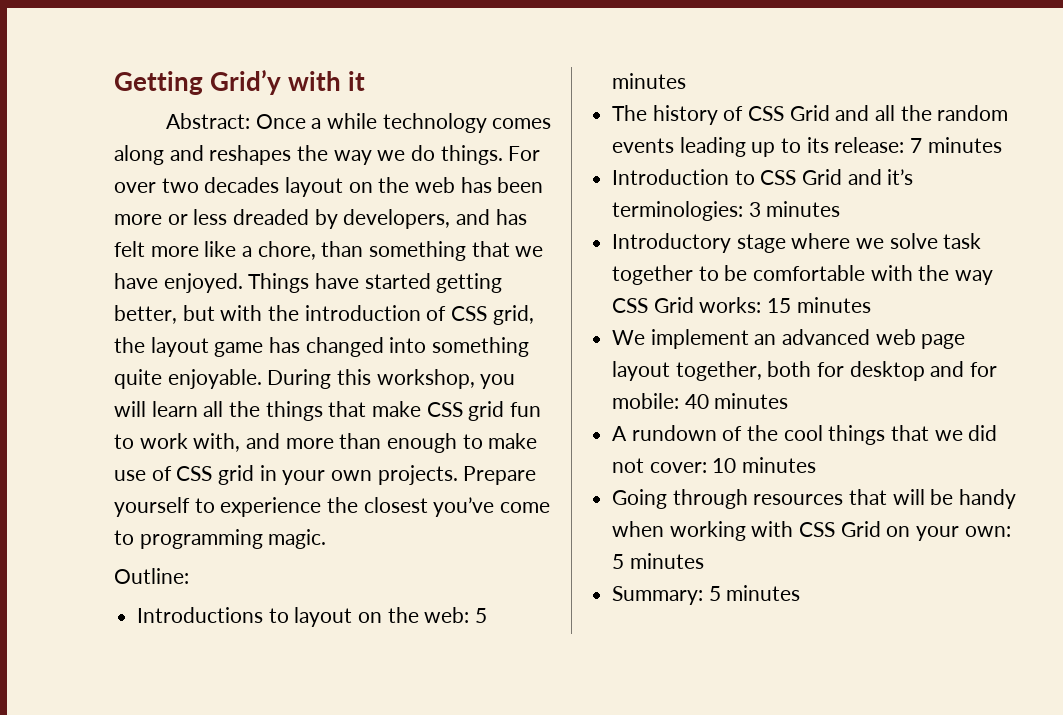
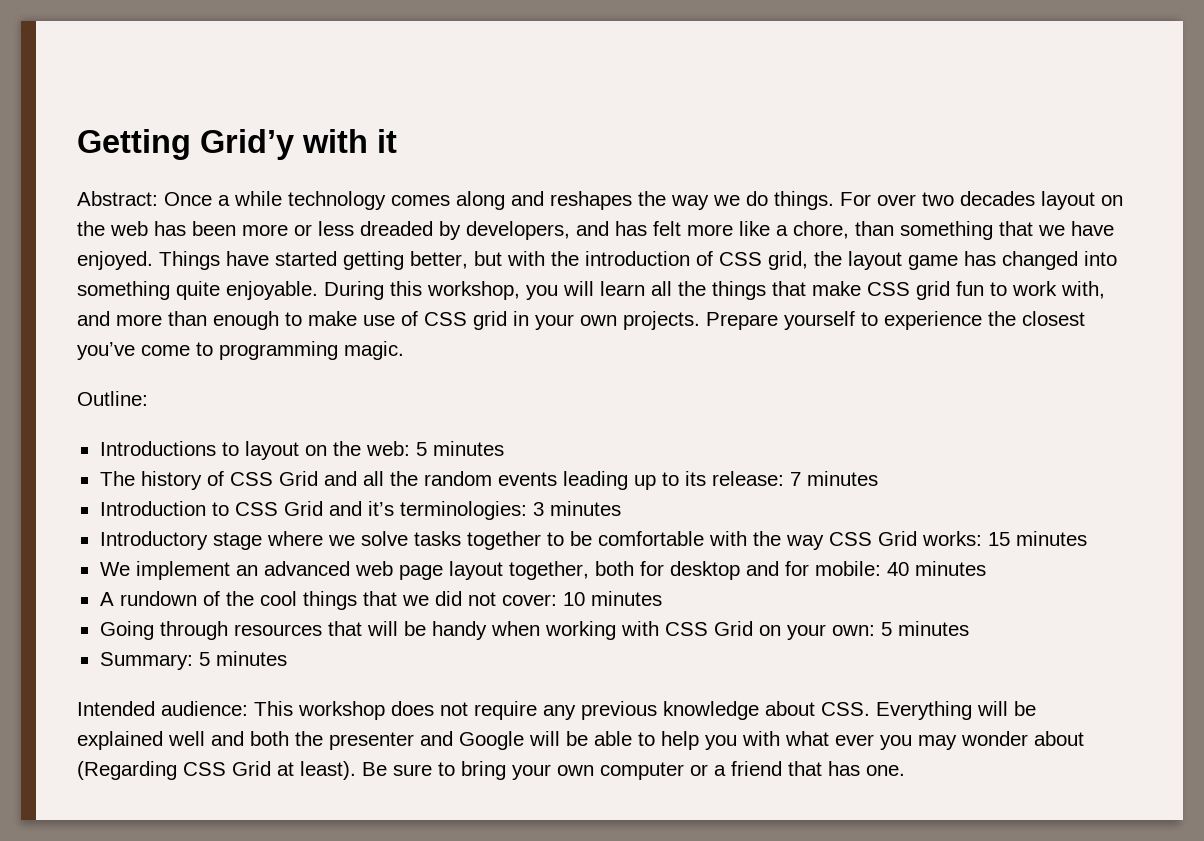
[943,233,982,249] task -> [413,531,461,546] tasks
(801, 593) none -> [77,701,1036,720] [77,731,1084,750] [77,761,905,780] // Intended audience: This workshop does not require any previous knowledge about CSS. Everything will be explained well and both the presenter and Google will be able to help you with what ever you may wonder about (Regarding CSS Grid at least). Be sure to bring your own computer or a friend that has one.

